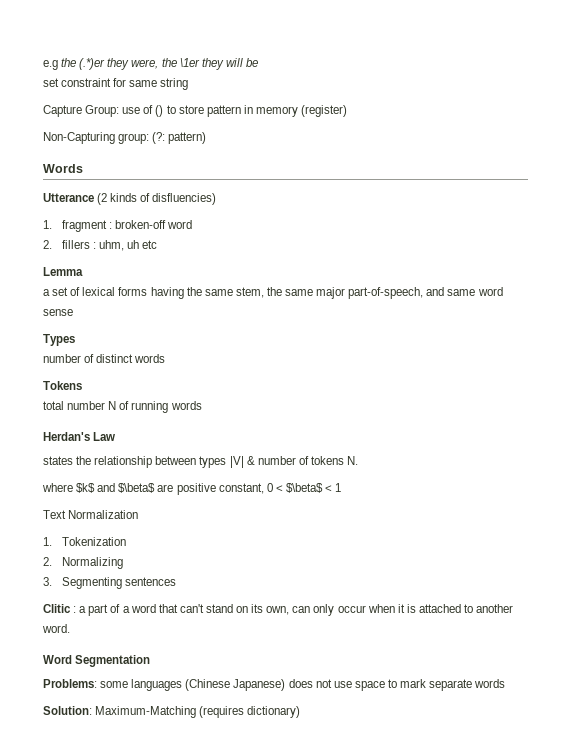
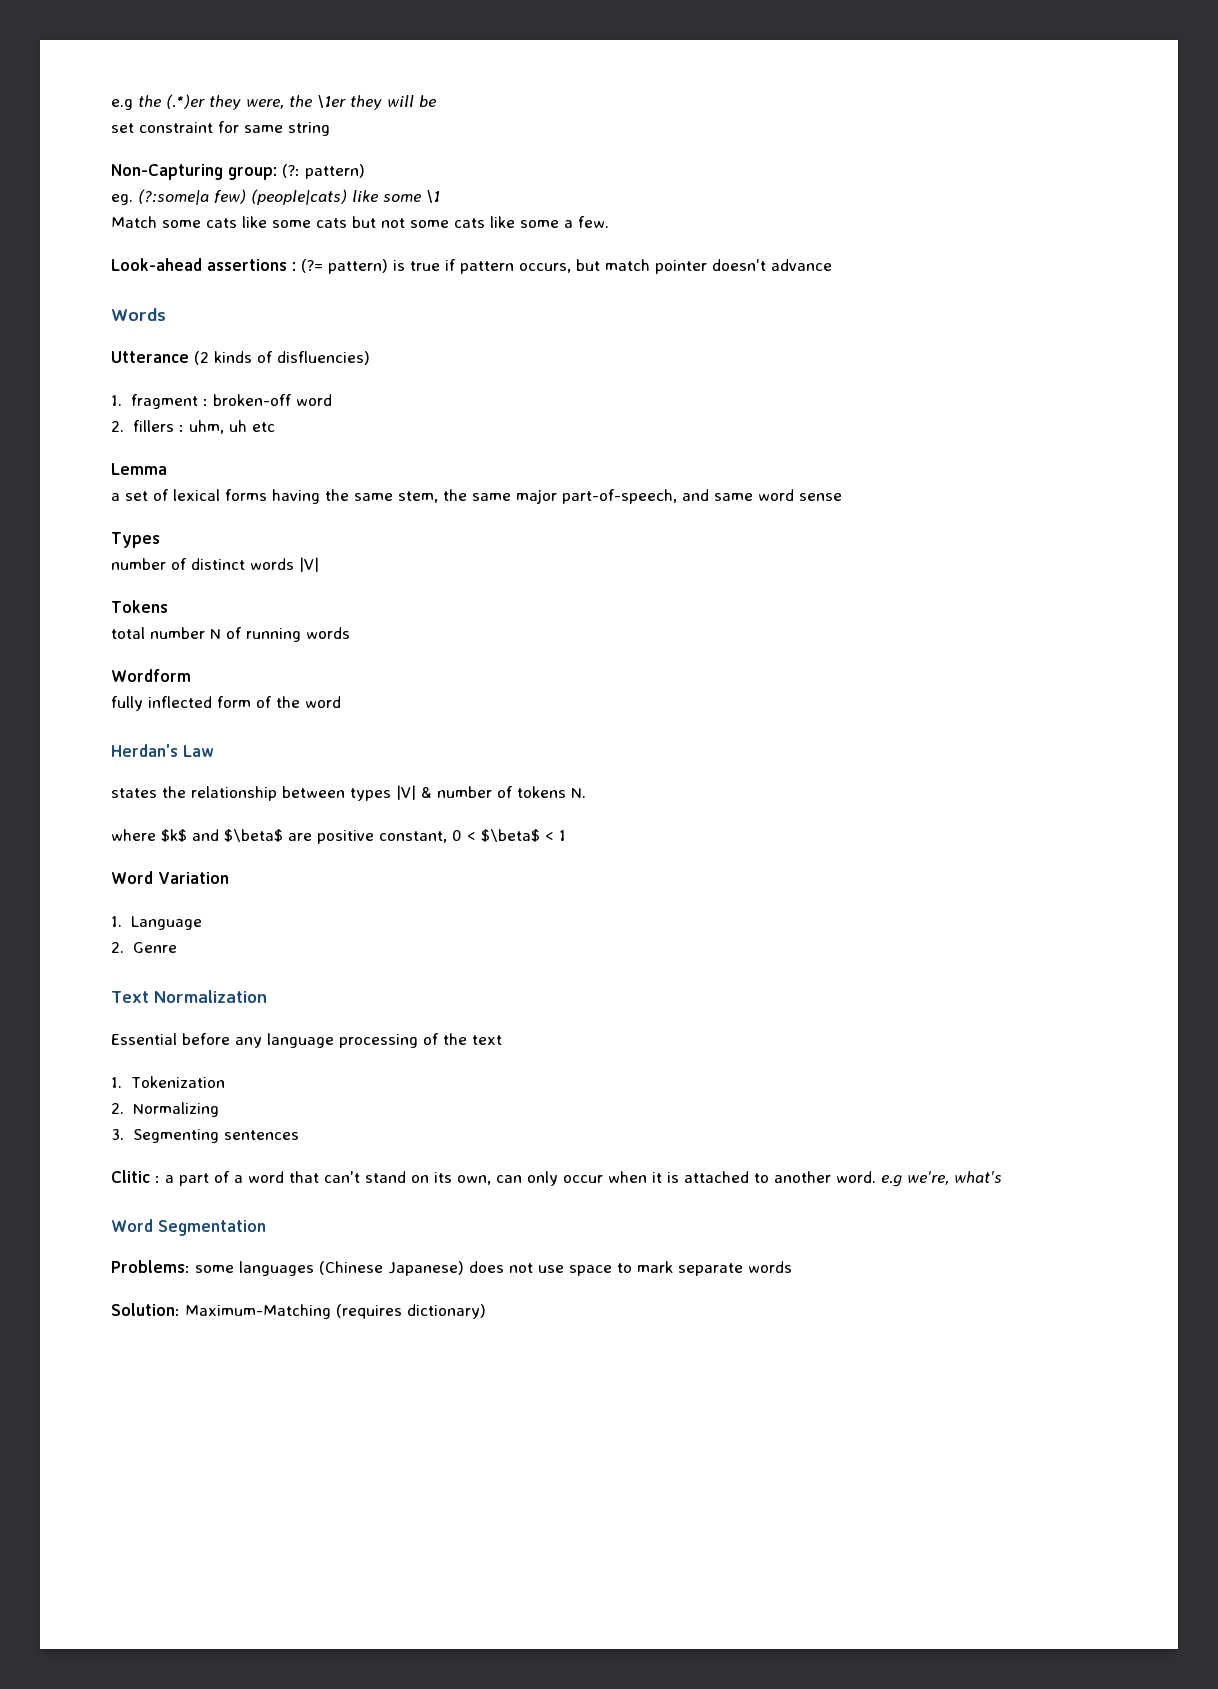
[43,105,348,117] [43,132,207,144] Capture Group: use of () to store pattern in memory (register) // Non-Capturing group: (?: pattern) -> [111,164,365,180] [111,189,440,205] [111,216,609,228] [111,258,832,274] Non-Capturing group: (?: pattern) // eg. (?:some|a few) (people|cats) like some \1 // Match some cats like some cats but not some cats like some a few. // Look-ahead assertions : (?= pattern) is true if pattern occurs, but match pointer doesn't advance
(166, 358) none -> [299,557,319,572] |V|
(202, 405) none -> [111,669,191,682] [111,696,341,711] // Wordform // fully inflected form of the word
[43,510,139,519] Text Normalization -> [111,871,229,884] [111,916,202,930] [111,942,177,953] [111,990,267,1003] [111,1033,502,1048] Word Variation // 1. Language // 2. Genre // Text Normalization // Essential before any language processing of the text
(70, 628) none -> [881,1171,1002,1187] e.g we're, what's

